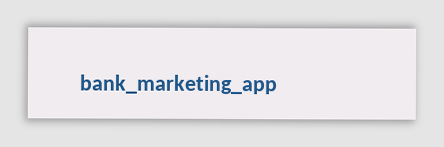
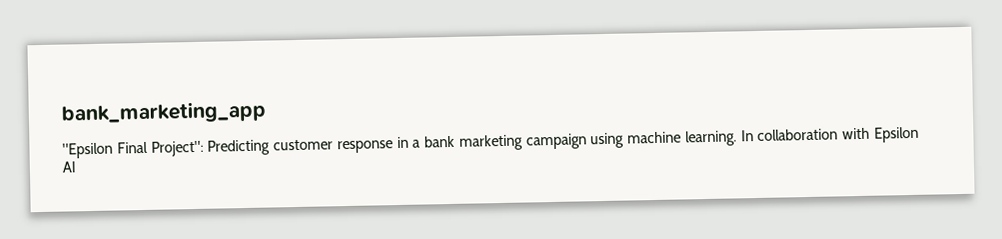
(277, 84) none -> [62,126,919,159] [62,161,76,173] // "Epsilon Final Project": Predicting customer response in a bank marketing campaign using machine learning. In collaboration with Epsilon AI

